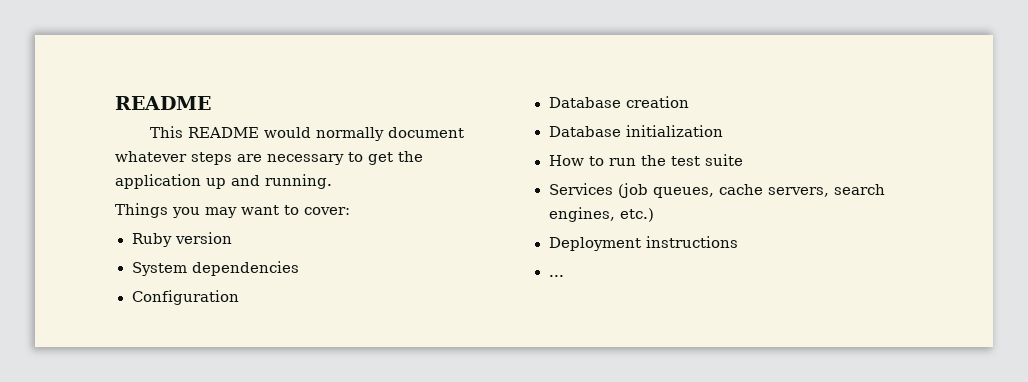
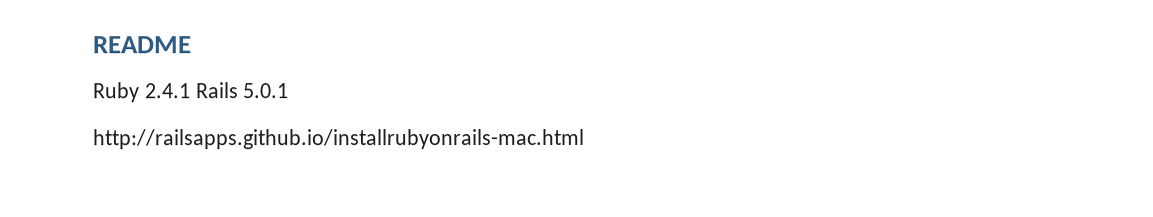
[149,126,464,141] [115,151,423,165] [115,174,332,189] [115,203,350,218] [131,232,232,247] [131,261,299,276] [131,290,239,305] [548,96,689,108] [548,125,723,137] [548,154,743,166] [548,183,885,198] [548,207,654,222] [548,236,738,251] [548,275,564,277] This README would normally document whatever steps are necessary to get the application up and running. // Things you may want to cover: // Ruby version // System dependencies // Configuration // Database creation // Database initialization // How to run the test suite // Services (job queues, cache servers, search engines, etc.) // Deployment instructions // ... -> [92,82,289,103] [93,128,585,150] Ruby 2.4.1 Rails 5.0.1 // http://railsapps.github.io/installrubyonrails-mac.html

